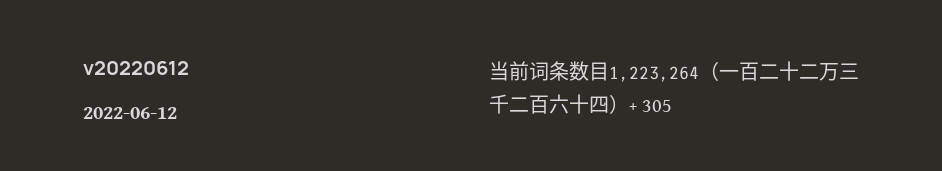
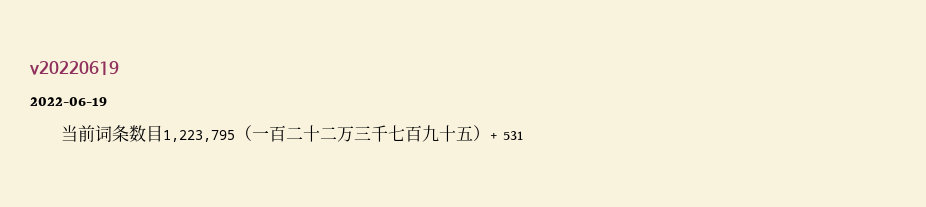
[83,61,189,75] [83,107,177,119] v20220612 // 2022-06-12 -> [29,61,119,75] [30,97,107,106] v20220619 // 2022-06-19
[609,66,699,82] 1,223,264 -> [163,130,236,142] 1,223,795
[509,94,673,114] 二百六十四）+ 305 -> [388,125,523,142] 七百九十五）+ 531

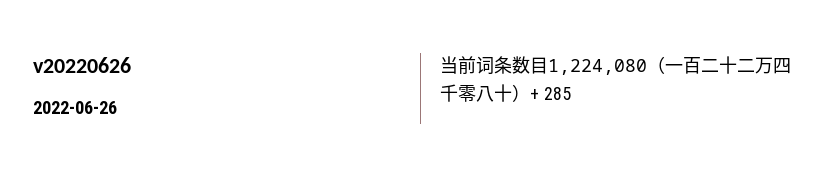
[29,61,119,75] [30,97,107,106] v20220619 // 2022-06-19 -> [33,57,131,73] [33,101,117,114] v20220626 // 2022-06-26
[163,130,236,142] 1,223,795 -> [548,59,647,75] 1,224,080
[354,125,523,142] 三千七百九十五）+ 531 -> [773,58,791,74] [440,84,571,102] 四千零八十）+ 285

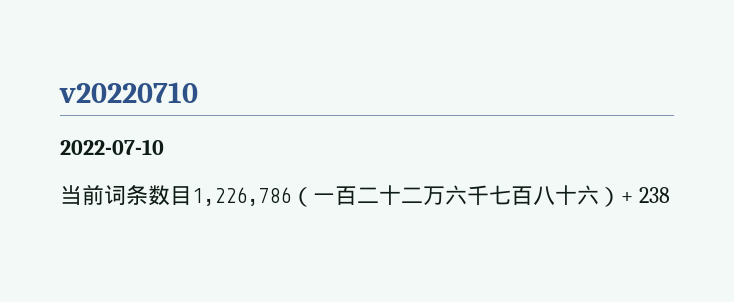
[33,57,131,73] [33,101,117,114] v20220626 // 2022-06-26 -> [59,82,198,103] [60,139,164,155] v20220710 // 2022-07-10
[548,59,647,75] 1,224,080 -> [192,187,291,206] 1,226,786
[773,58,791,74] [440,84,571,102] 四千零八十）+ 285 -> [445,185,670,207] 六千七百八十六）+ 238

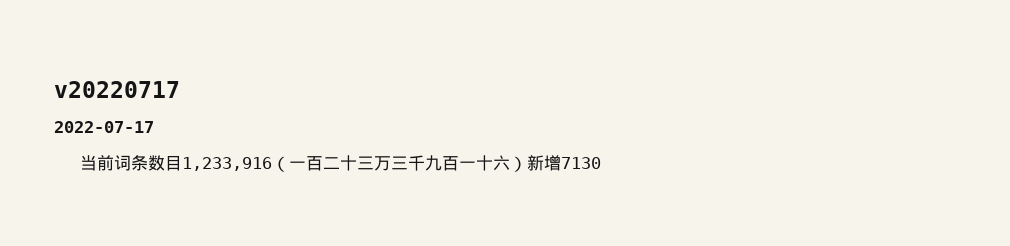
[59,82,198,103] [60,139,164,155] v20220710 // 2022-07-10 -> [54,81,180,98] [54,121,154,133] v20220717 // 2022-07-17
[192,187,291,206] 1,226,786 -> [181,157,272,171] 1,233,916
[401,185,670,207] 二万六千七百八十六）+ 238 -> [356,155,601,172] 三万三千九百一十六）新增7130

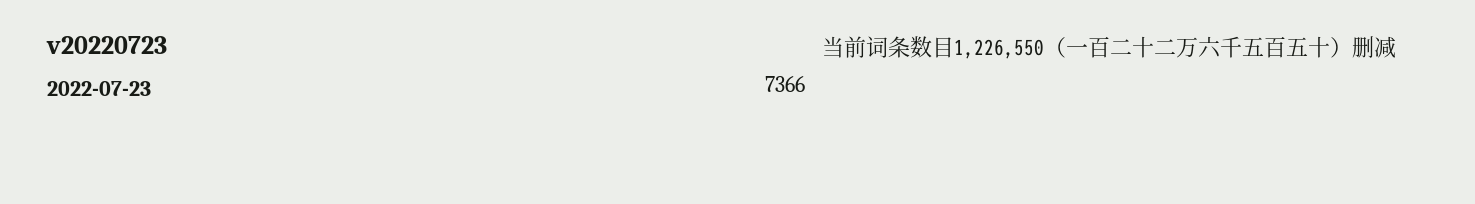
[54,81,180,98] [54,121,154,133] v20220717 // 2022-07-17 -> [46,36,167,54] [47,81,151,96] v20220723 // 2022-07-23
[181,157,272,171] 1,233,916 -> [953,39,1044,59] 1,226,550
[356,155,601,172] 三万三千九百一十六）新增7130 -> [1153,36,1396,58] [765,76,805,92] 二万六千五百五十）删减7366

